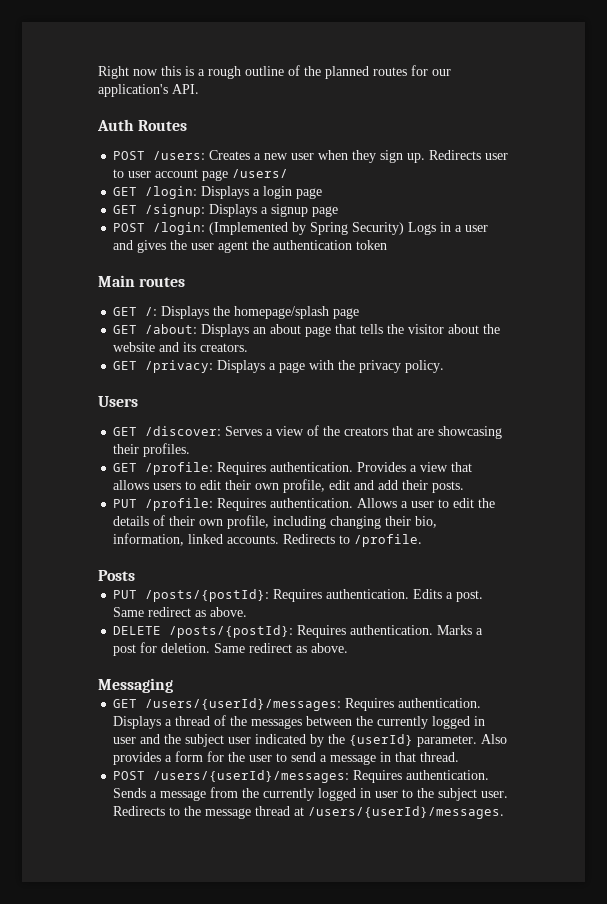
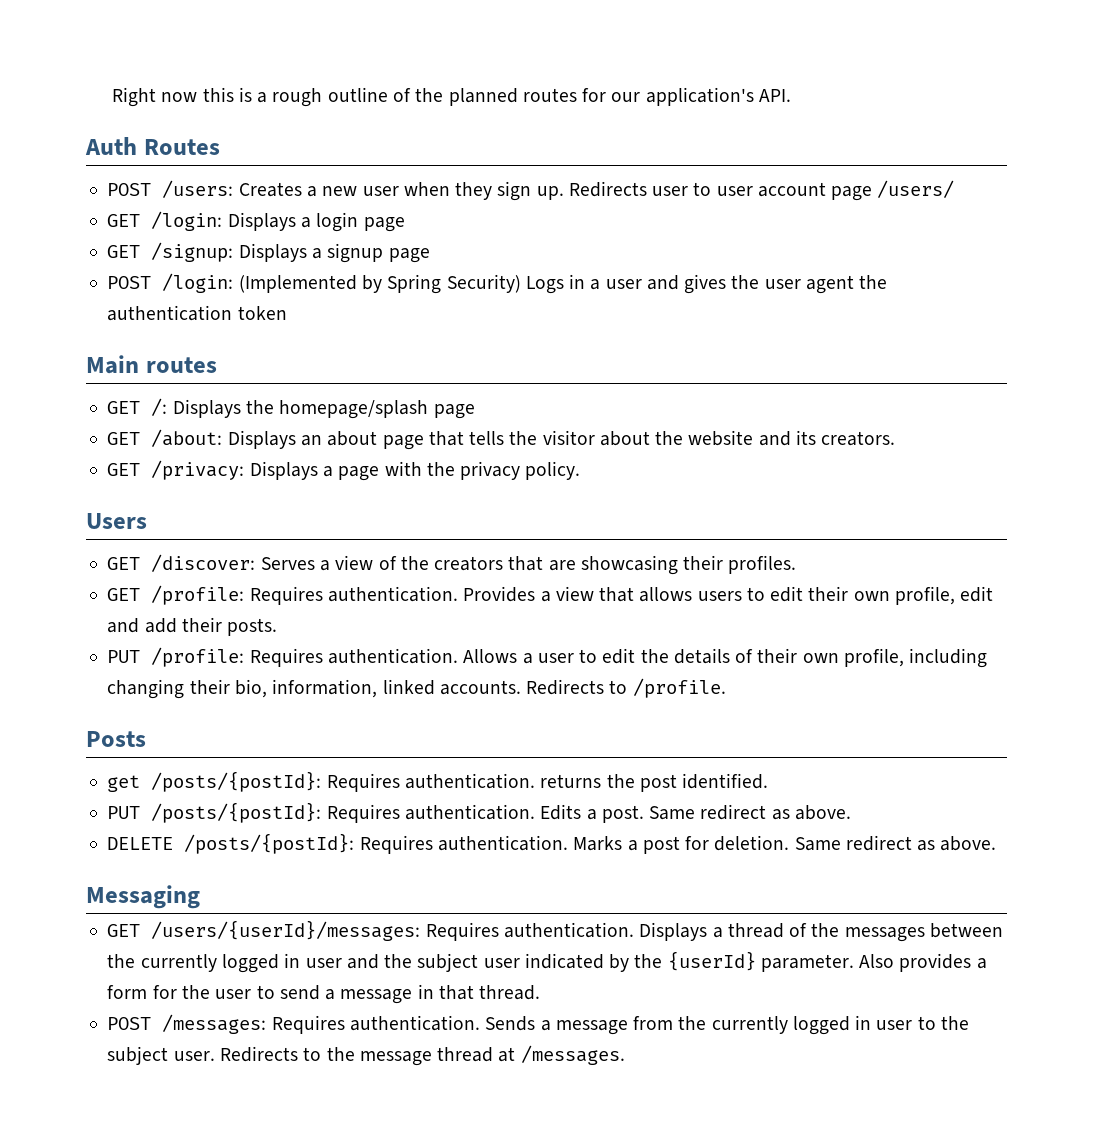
(135, 575) none -> [107,771,769,792] // get /posts/{postId}: Requires authentication. returns the post identified.
[153,770,350,783] /users/{userId}/messages: -> [162,1014,267,1034] /messages:
[308,806,505,819] /users/{userId}/messages. -> [520,1045,625,1065] /messages.

